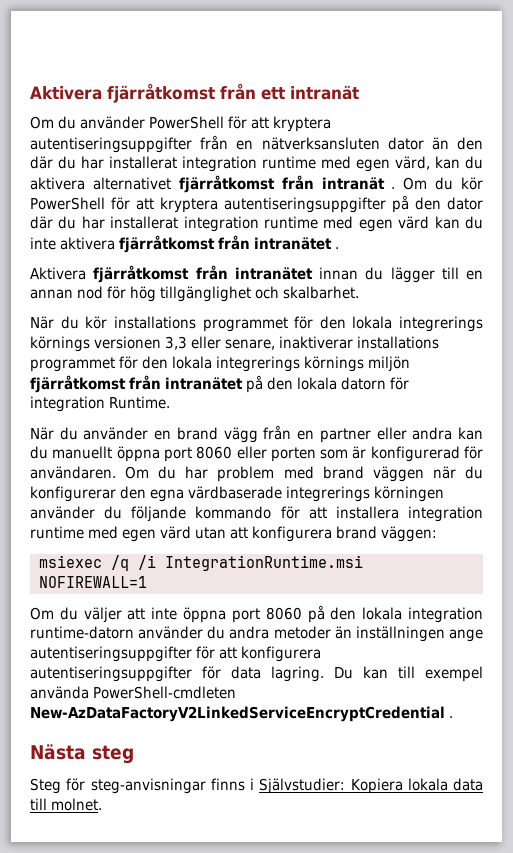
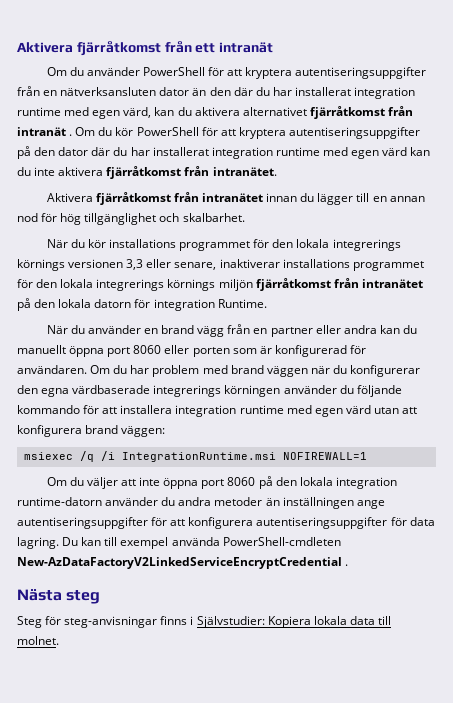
[254,237,340,250] intranätet . -> [212,167,277,176] intranätet.

